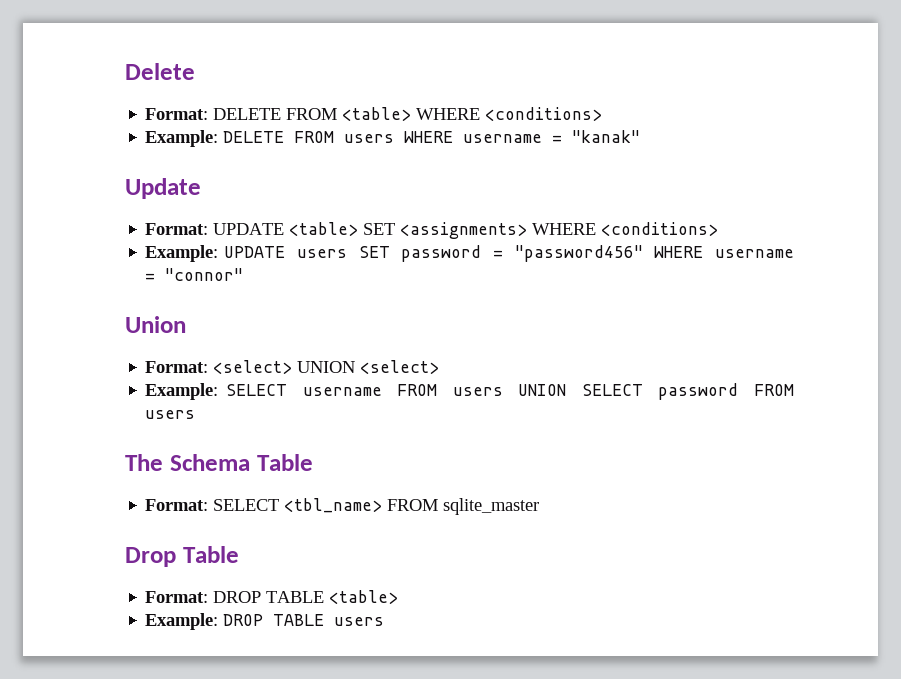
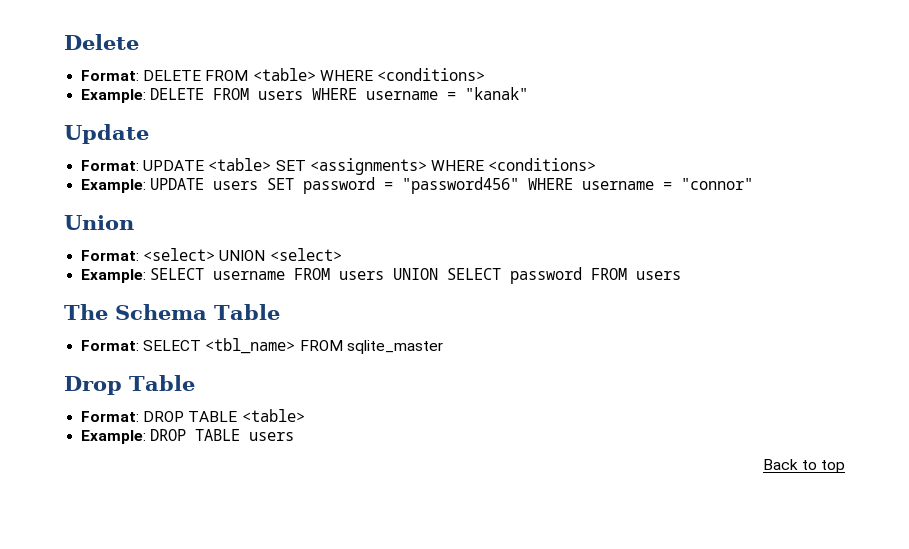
(385, 621) none -> [762,459,845,473] // Back to top

